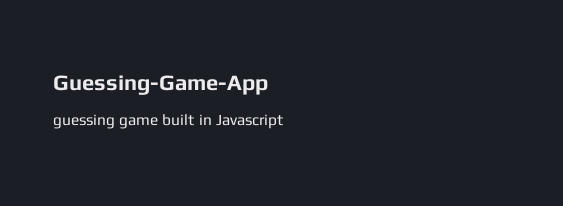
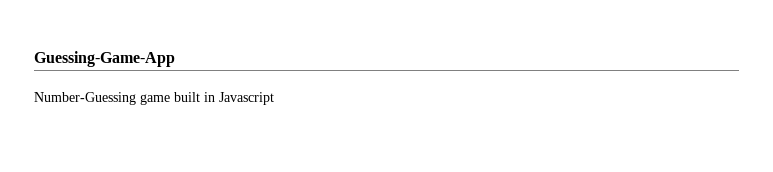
[53,114,115,129] guessing -> [34,92,136,105] Number-Guessing

